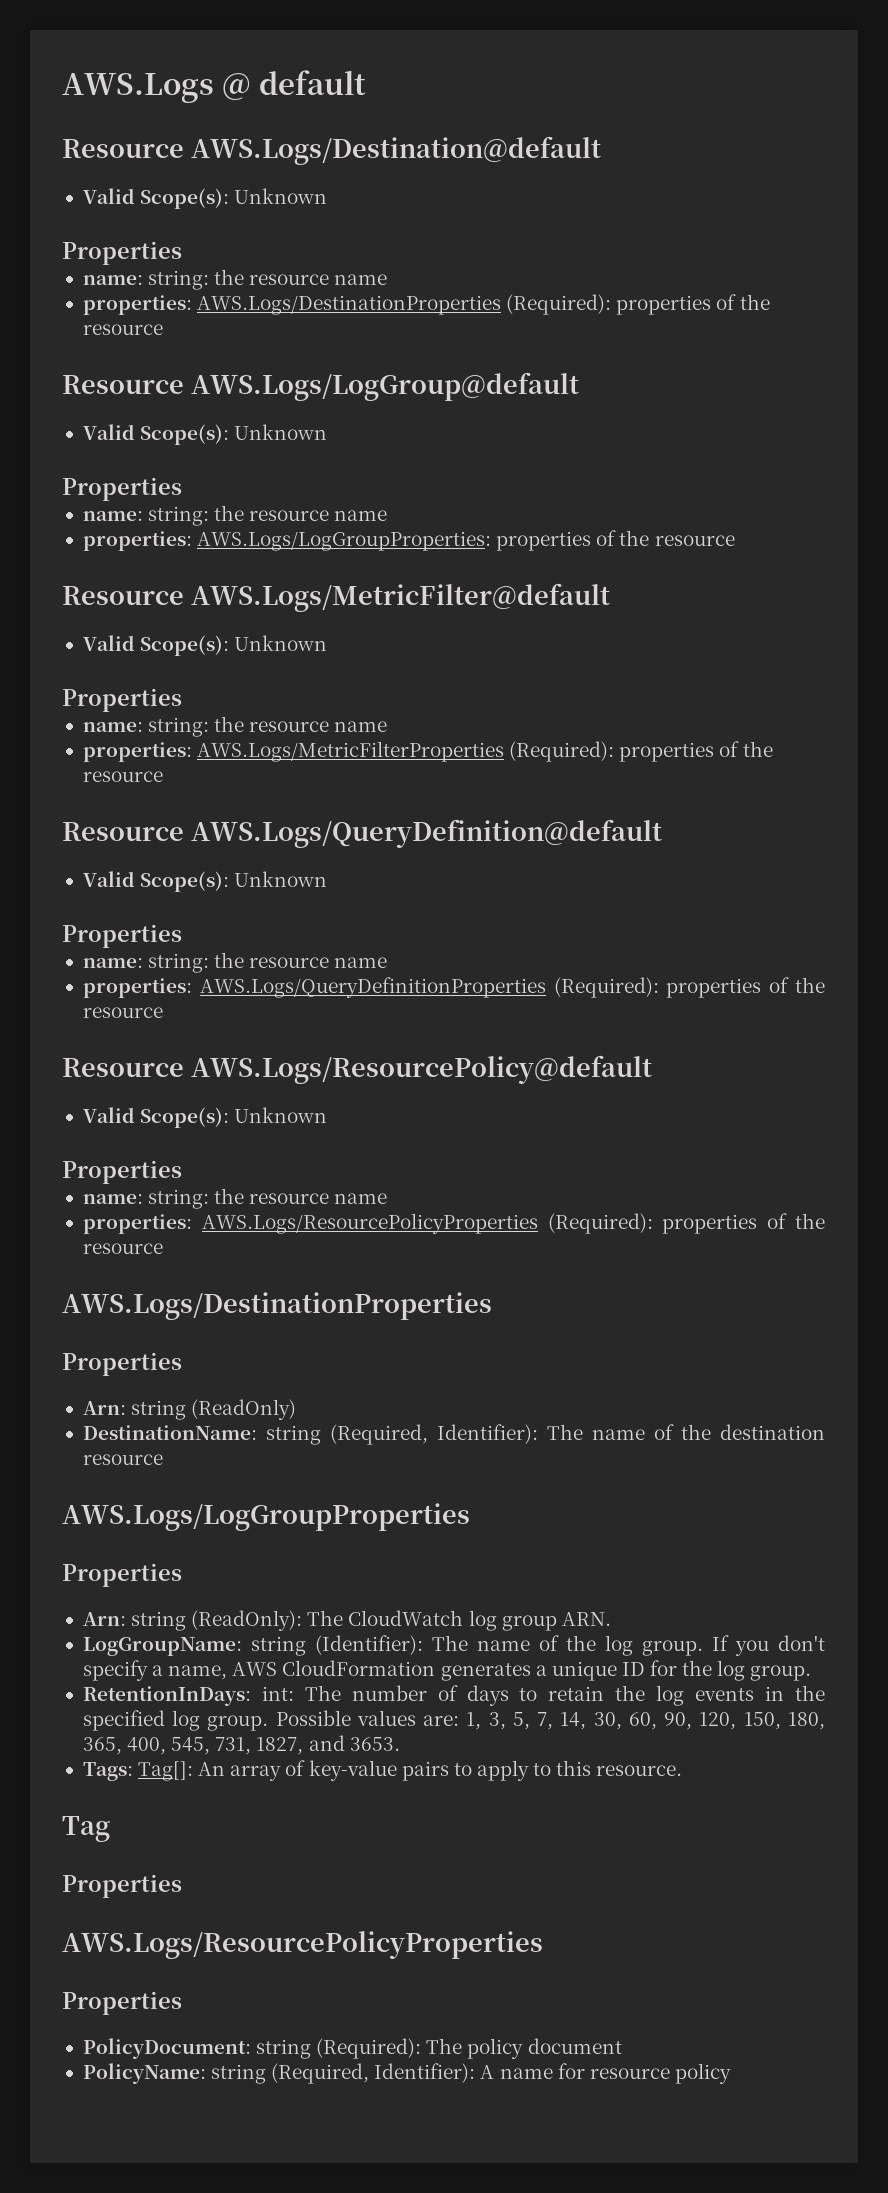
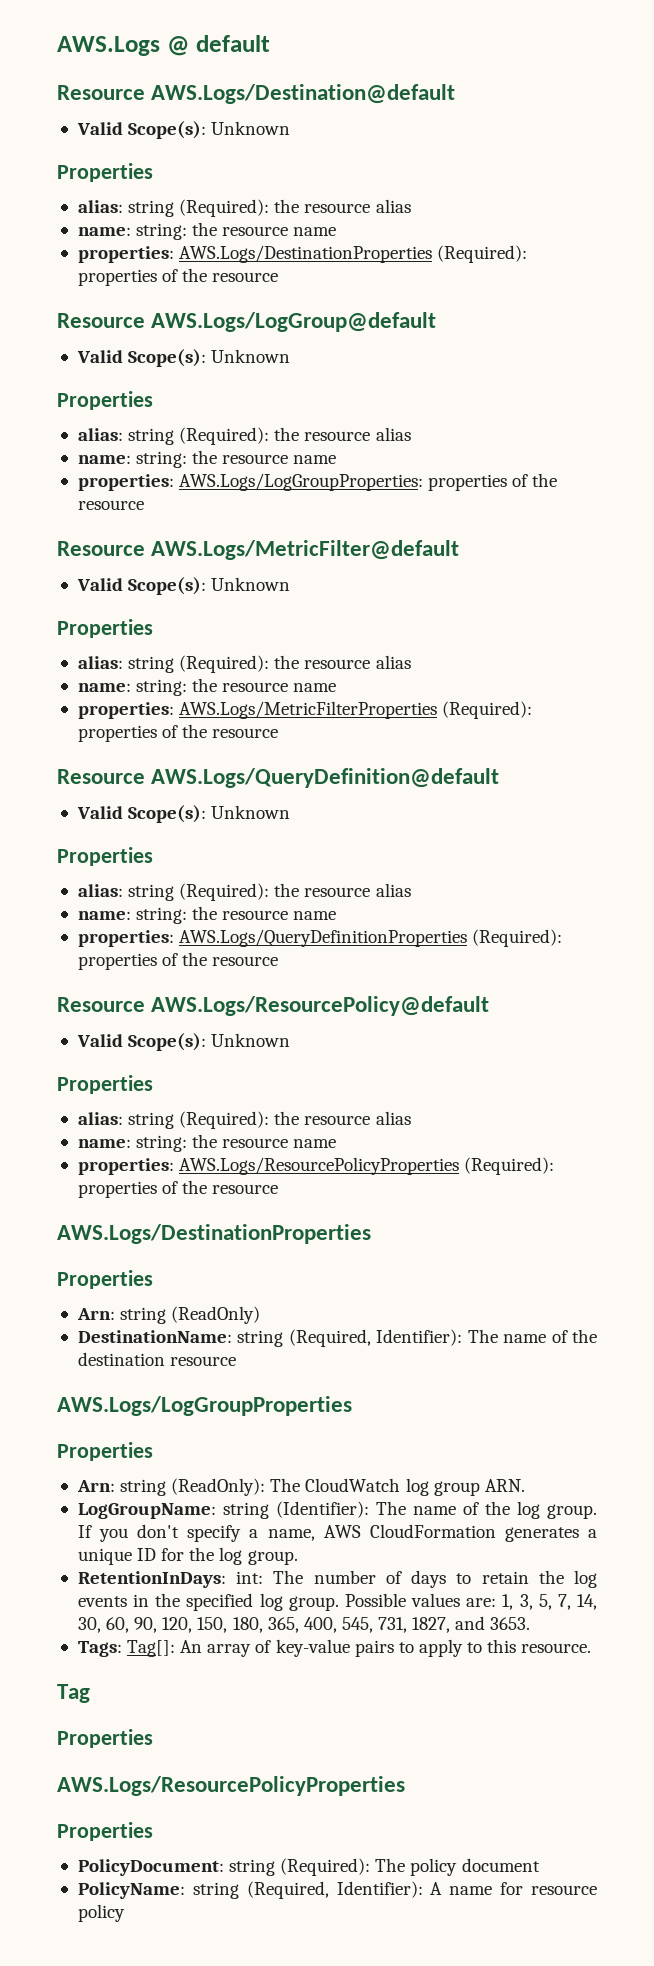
(182, 253) none -> [77,199,411,217] // alias: string (Required): the resource alias
(182, 489) none -> [77,427,411,445] // alias: string (Required): the resource alias
(182, 700) none -> [77,655,411,673] // alias: string (Required): the resource alias
(182, 936) none -> [77,883,411,901] // alias: string (Required): the resource alias
(182, 1172) none -> [77,1111,411,1129] // alias: string (Required): the resource alias

